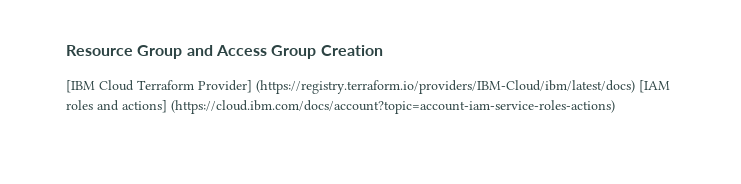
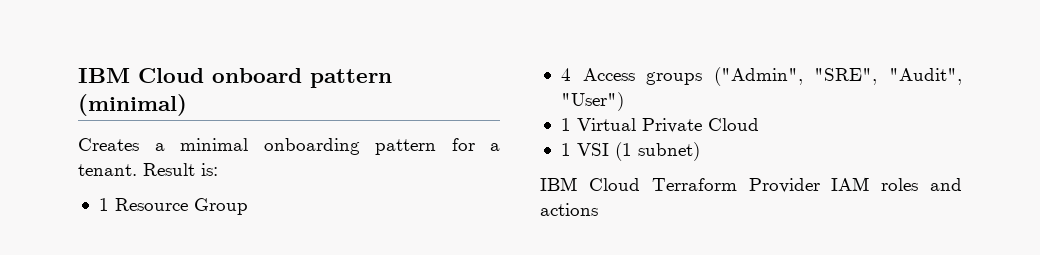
[66,45,383,59] [66,80,670,94] [66,100,615,114] Resource Group and Access Group Creation // [IBM Cloud Terraform Provider] (https://registry.terraform.io/providers/IBM-Cloud/ibm/latest/docs) [IAM roles and actions] (https://cloud.ibm.com/docs/account?topic=account-iam-service-roles-actions) -> [78,68,392,88] [78,94,187,116] [78,138,500,155] [78,163,218,176] [98,198,248,215] [560,67,962,86] [560,92,624,111] [560,118,759,133] [560,142,700,161] [540,177,962,193] [540,203,598,216] IBM Cloud onboard pattern (minimal) // Creates a minimal onboarding pattern for a tenant. Result is: // 1 Resource Group // 4 Access groups ("Admin", "SRE", "Audit", "User") // 1 Virtual Private Cloud // 1 VSI (1 subnet) // IBM Cloud Terraform Provider IAM roles and actions

